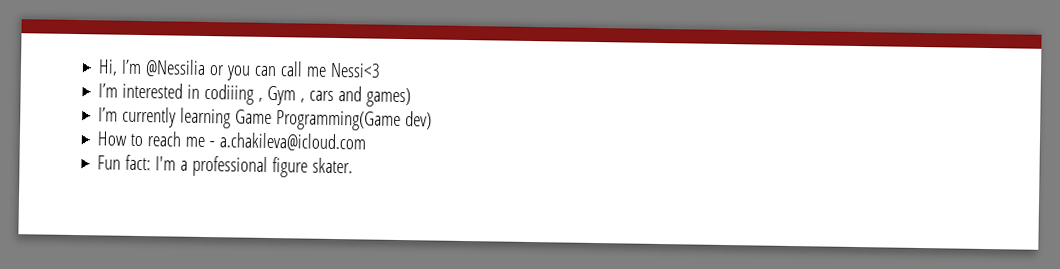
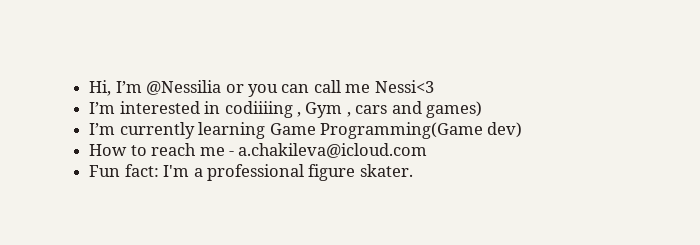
[204,83,255,105] codiiing -> [224,101,293,118] codiiiing

